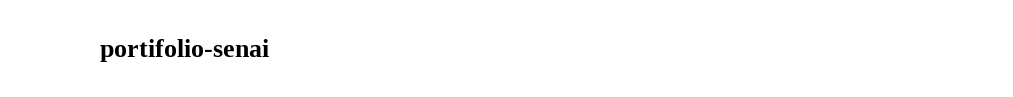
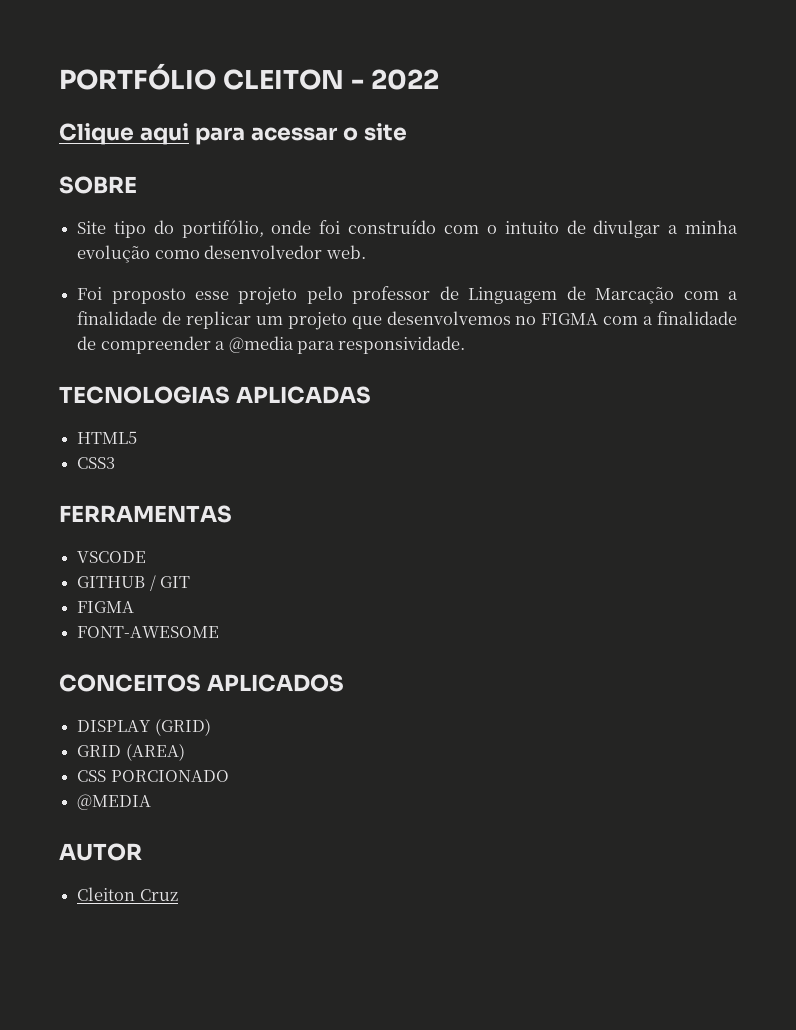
[100,39,269,62] portifolio-senai -> [59,63,440,90] [59,123,407,145] [59,176,137,194] [77,220,739,238] [77,245,366,263] [77,286,739,305] [77,311,737,330] [77,336,466,354] [59,386,371,404] [77,431,138,444] [77,457,116,469] [59,505,232,523] [77,551,147,563] [77,575,191,591] [77,601,135,613] [77,626,220,638] [59,674,344,692] [77,718,211,736] [77,743,185,761] [77,770,229,782] [77,794,152,810] [59,843,142,861] [77,887,178,901] PORTFÓLIO CLEITON - 2022 // Clique aqui para acessar o site // SOBRE // Site tipo do portifólio, onde foi construído com o intuito de divulgar a minha evolução como desenvolvedor web. // Foi proposto esse projeto pelo professor de Linguagem de Marcação com a finalidade de replicar um projeto que desenvolvemos no FIGMA com a finalidade de compreender a @media para responsividade. // TECNOLOGIAS APLICADAS // HTML5 // CSS3 // FERRAMENTAS // VSCODE // GITHUB / GIT // FIGMA // FONT-AWESOME // CONCEITOS APLICADOS // DISPLAY (GRID) // GRID (AREA) // CSS PORCIONADO // @MEDIA // AUTOR // Cleiton Cruz

